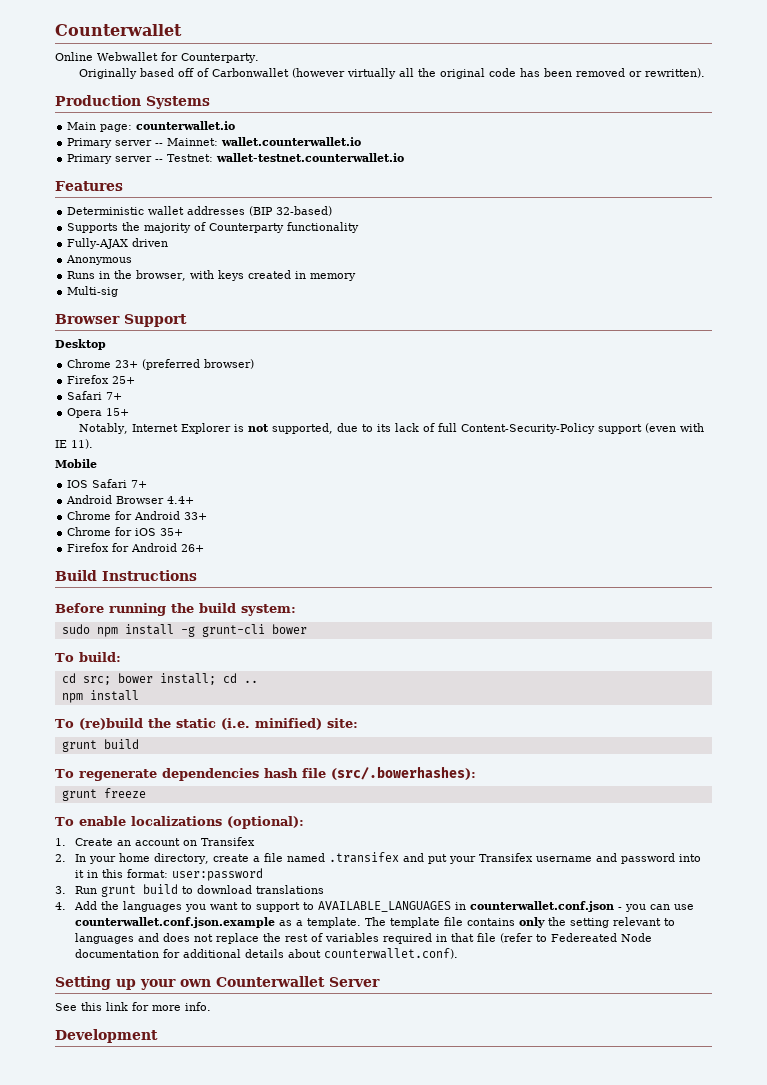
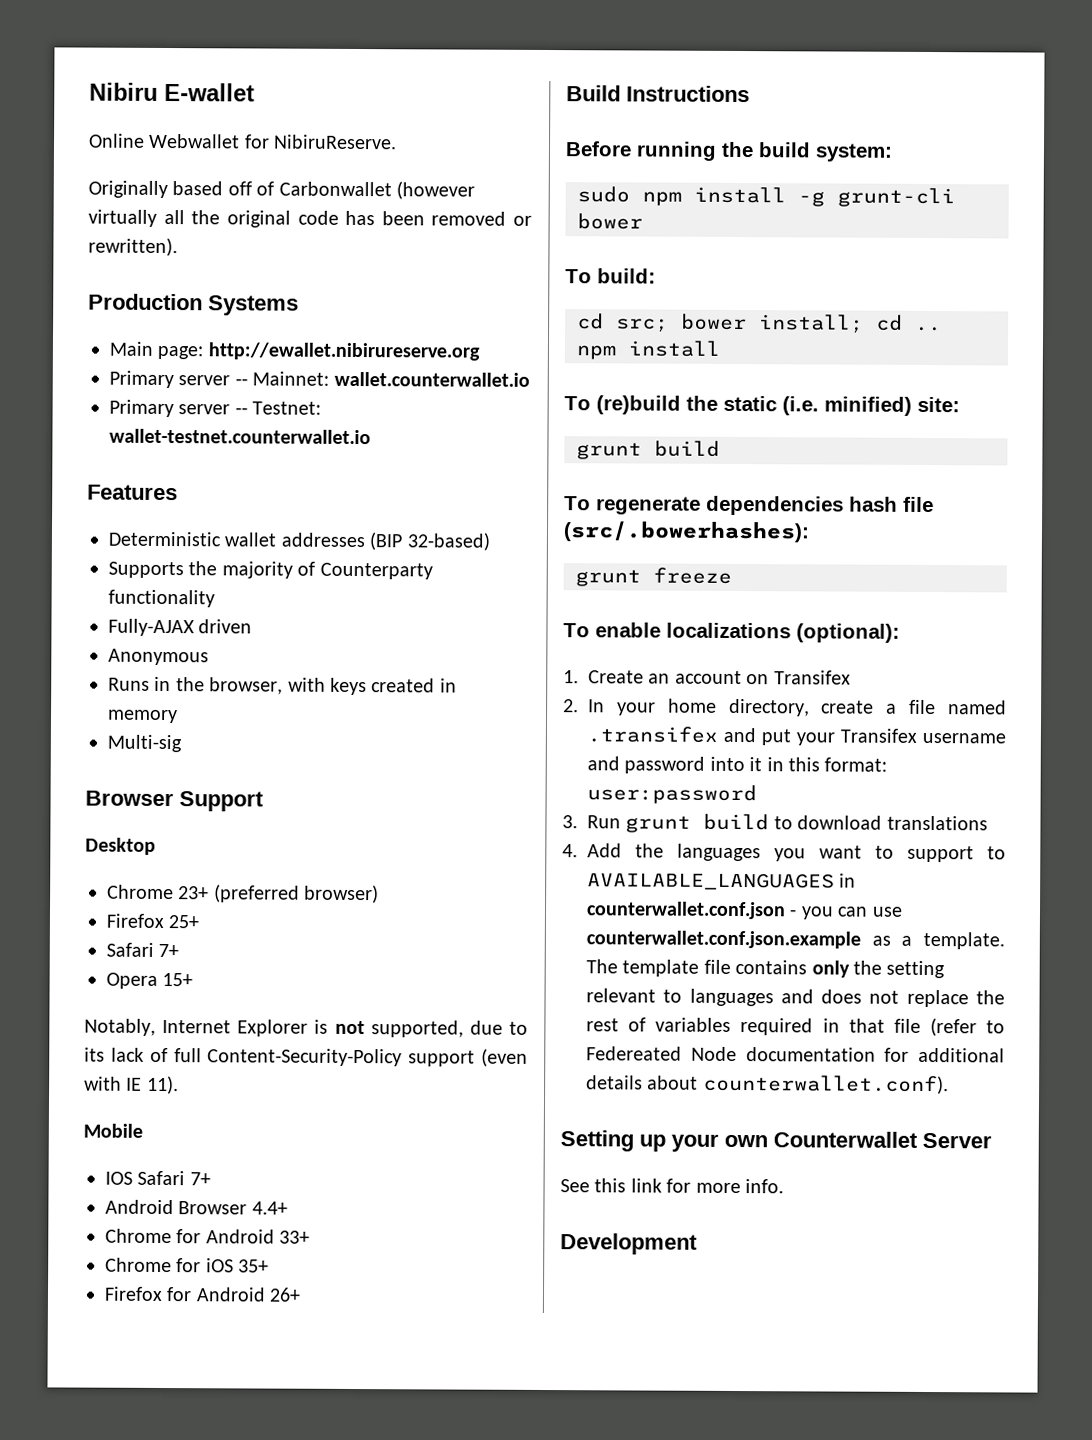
[55,24,182,36] Counterwallet -> [89,82,255,102] Nibiru E-wallet
[181,53,259,63] Counterparty. -> [273,134,398,150] NibiruReserve.
[136,121,236,130] counterwallet.io -> [207,342,480,361] http://ewallet.nibirureserve.org

